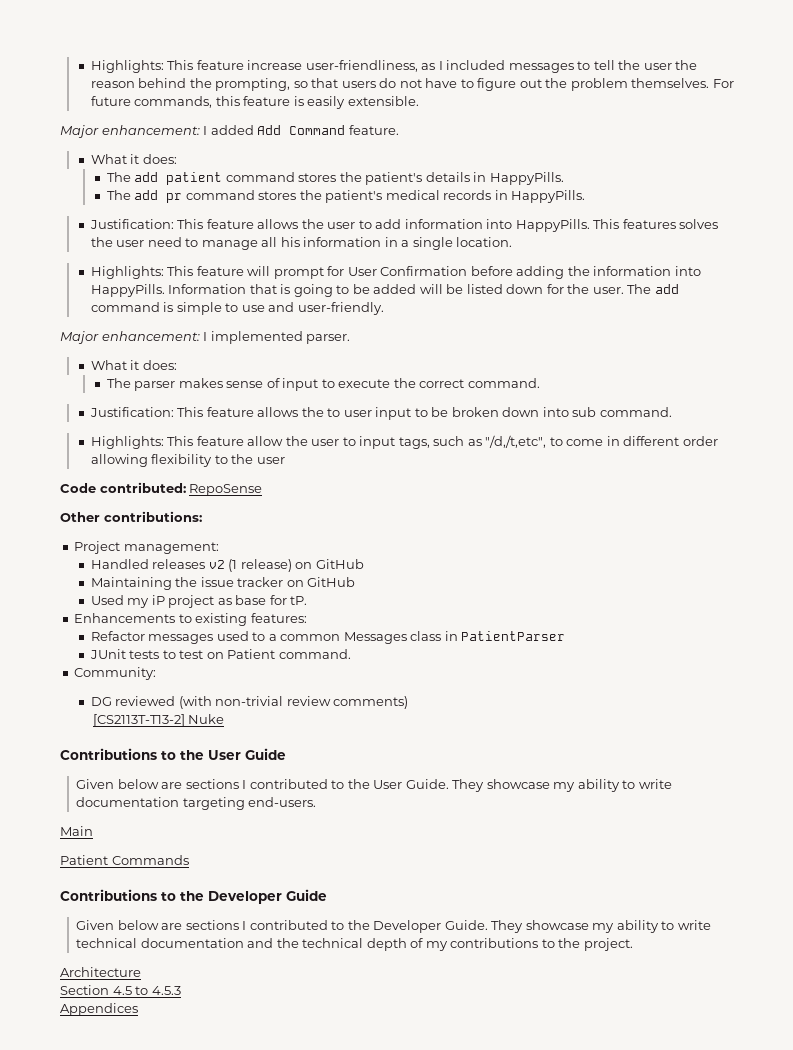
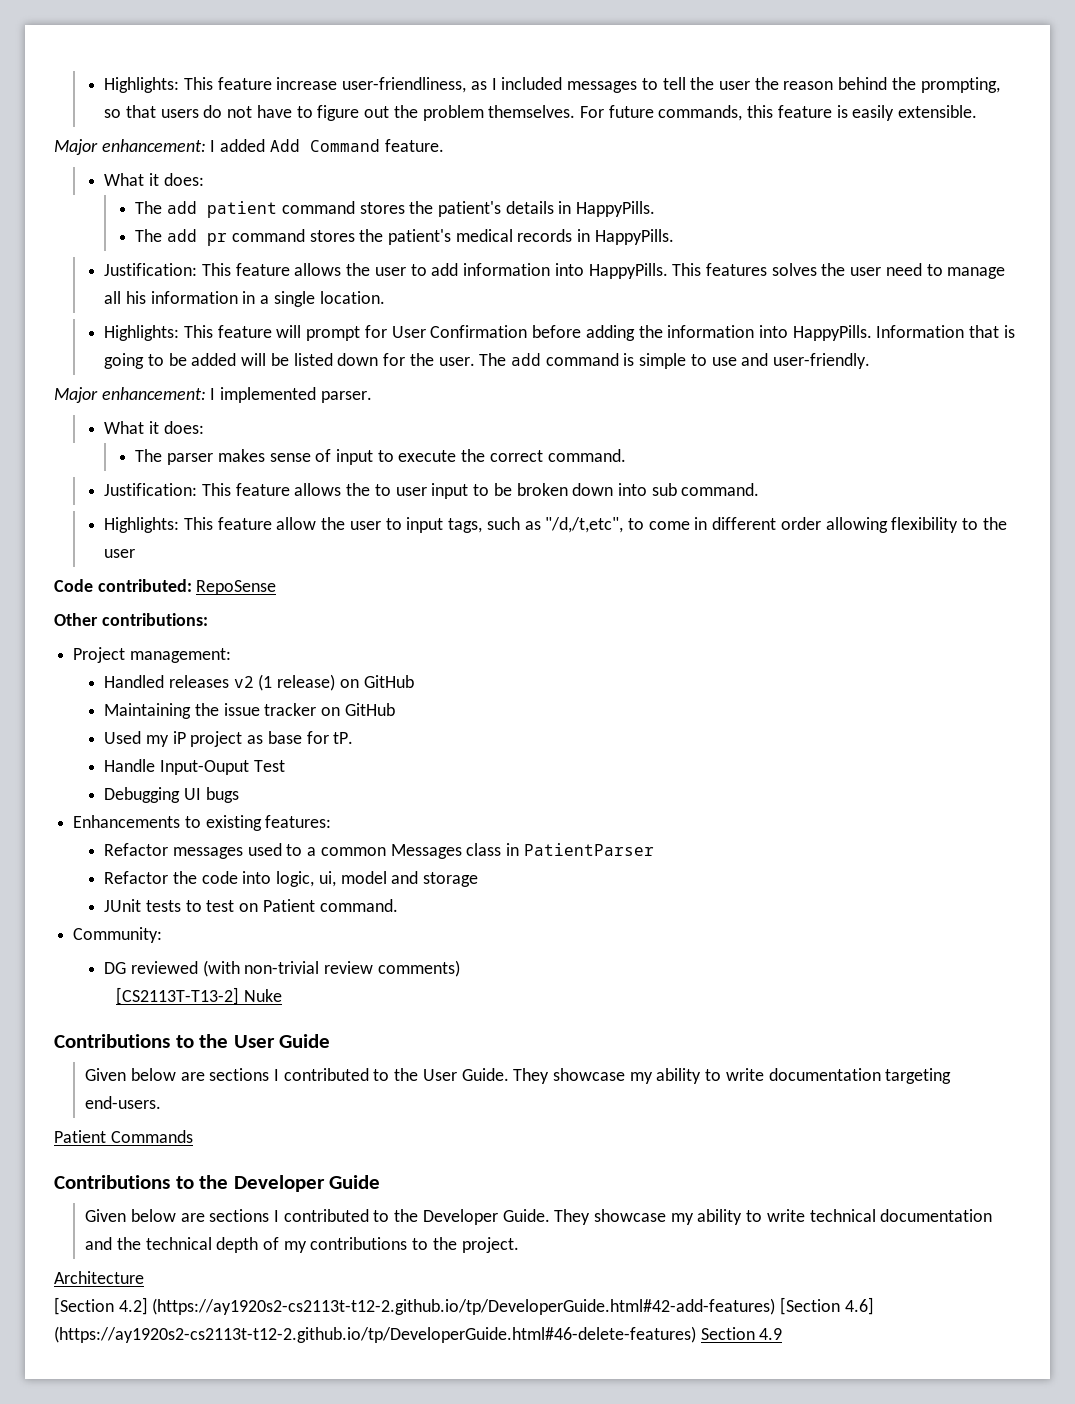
(308, 600) none -> [104,759,285,775] [104,787,239,803] // Handle Input-Ouput Test // Debugging UI bugs
(566, 636) none -> [104,871,479,887] // Refactor the code into logic, ui, model and storage
[60,826,93,836] // Main -> (162, 1102) none
[60,985,181,995] [60,1003,138,1016] Section 4.5 to 4.5.3 // Appendices -> [54,1297,874,1315] [54,1326,783,1343] [Section 4.2] (https://ay1920s2-cs2113t-t12-2.github.io/tp/DeveloperGuide.html#42-add-features) [Section 4.6] (https://ay1920s2-cs2113t-t12-2.github.io/tp/DeveloperGuide.html#46-delete-features) Section 4.9

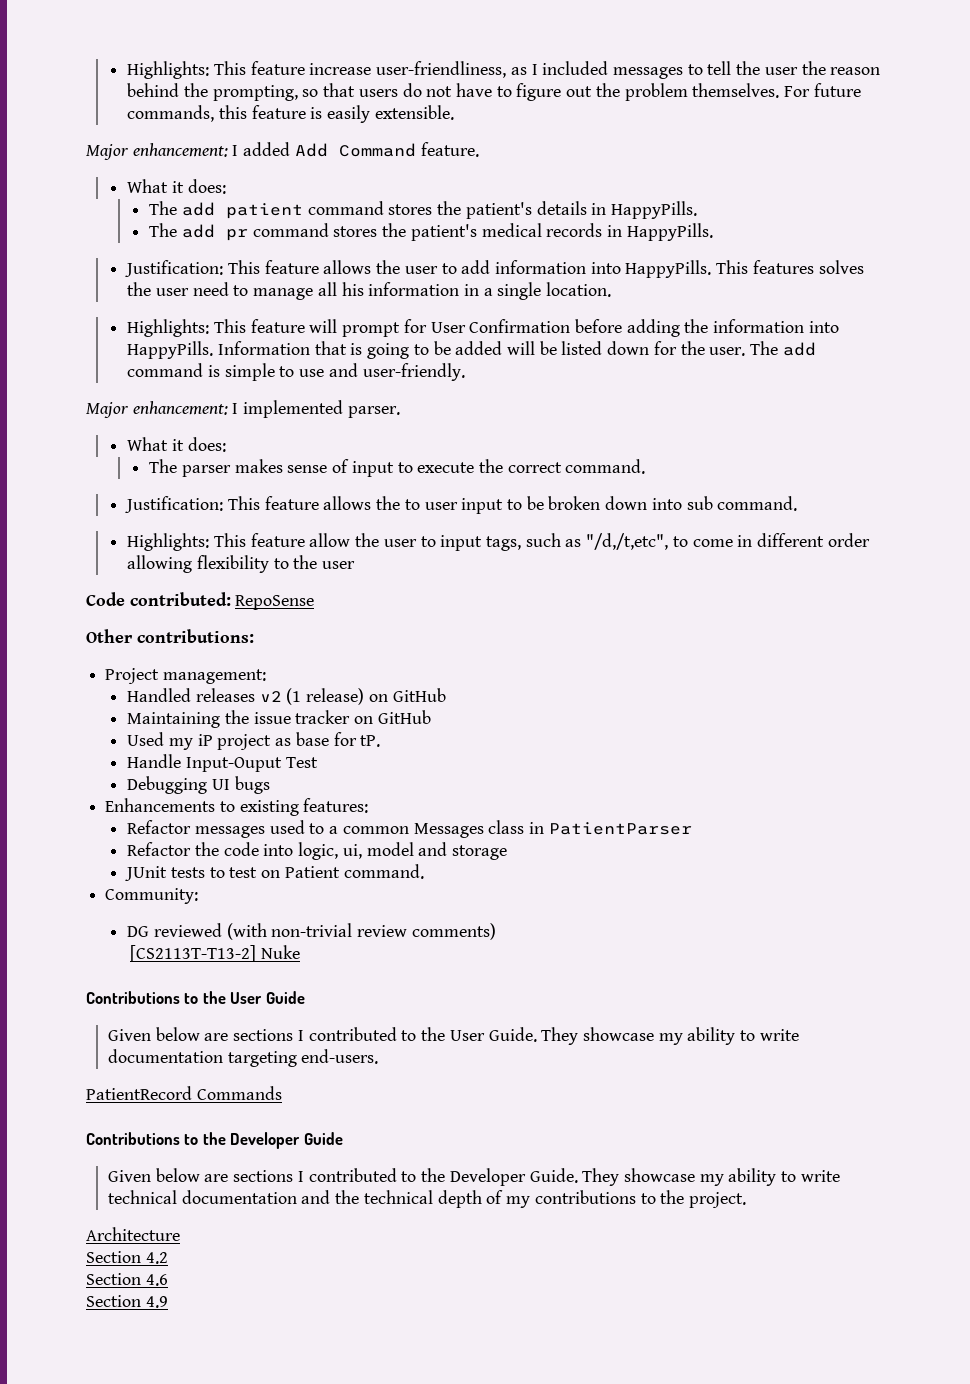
[54,1130,106,1143] Patient -> [86,1086,192,1100] PatientRecord
[54,1297,874,1315] [54,1326,696,1343] [Section 4.2] (https://ay1920s2-cs2113t-t12-2.github.io/tp/DeveloperGuide.html#42-add-features) [Section 4.6] (https://ay1920s2-cs2113t-t12-2.github.io/tp/DeveloperGuide.html#46-delete-features) -> [86,1251,168,1264] [86,1273,168,1286] Section 4.2 // Section 4.6 //

